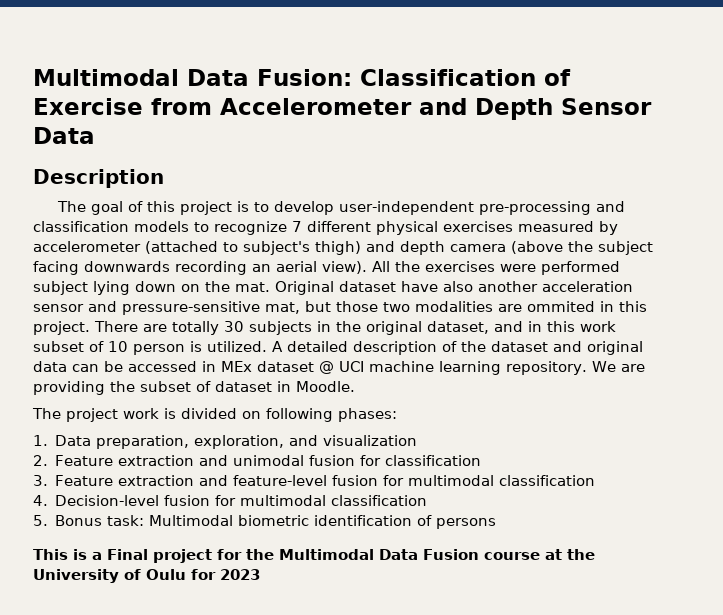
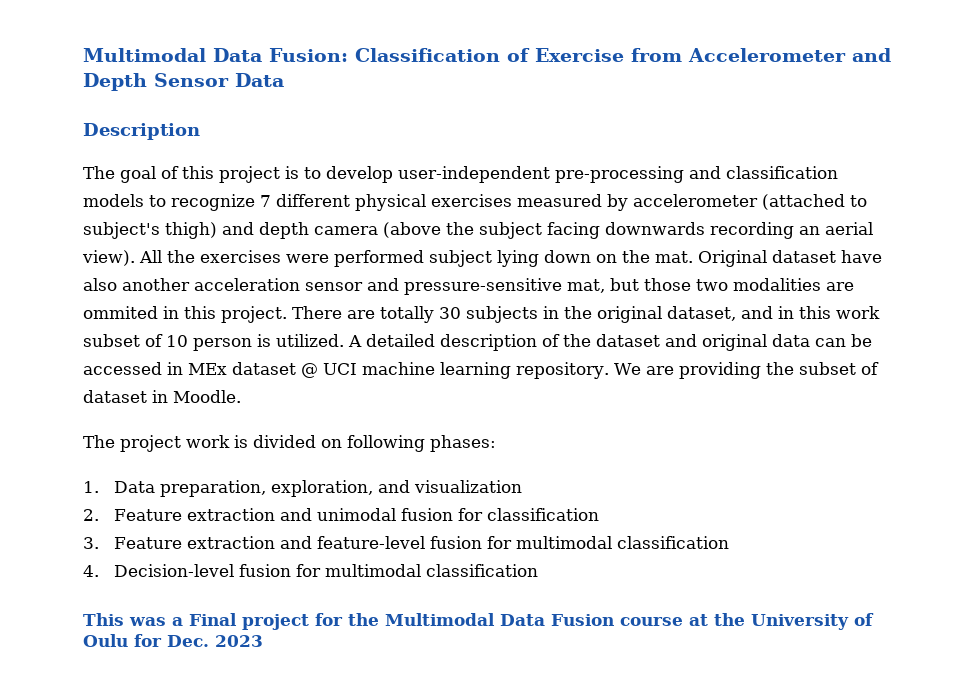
[33,515,497,529] // 5. Bonus task: Multimodal biometric identification of persons -> (538, 570) none
[73,549,87,560] is -> [129,617,166,626] was
(216, 574) none -> [167,635,209,647] Dec.

